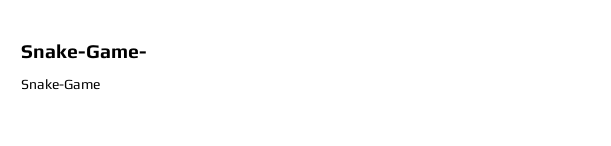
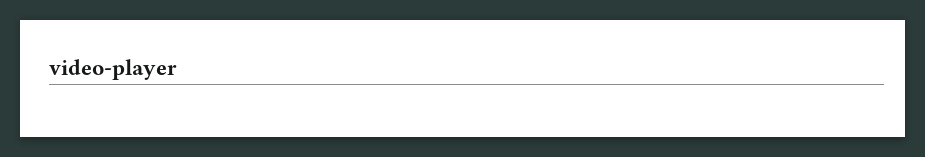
[21,44,147,59] [21,79,100,90] Snake-Game- // Snake-Game -> [49,59,177,80] video-player

